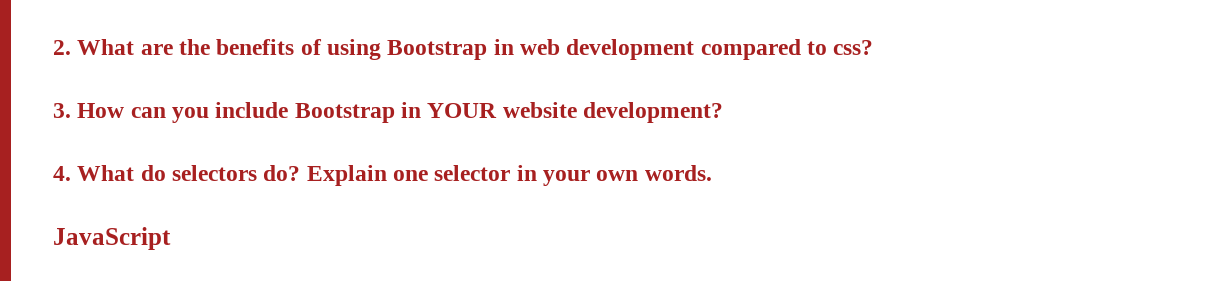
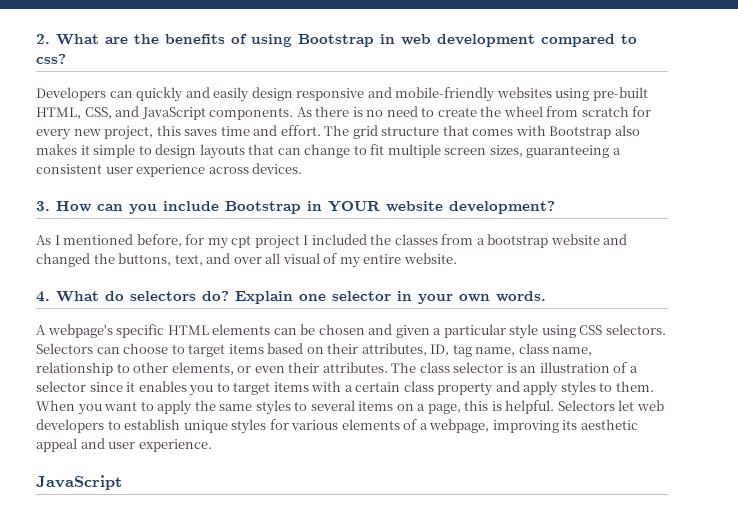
(874, 47) none -> [36,87,648,102] [36,106,652,120] [36,125,640,140] [36,144,621,159] [36,163,303,177] // Developers can quickly and easily design responsive and mobile-friendly websites using pre-built HTML, CSS, and JavaScript components. As there is no need to create the wheel from scratch for every new project, this saves time and effort. The grid structure that comes with Bootstrap also makes it simple to design layouts that can change to fit multiple screen sizes, guaranteeing a consistent user experience across devices.
(724, 112) none -> [36,234,628,249] [36,253,457,268] // As I mentioned before, for my cpt project I included the classes from a bootstrap website and changed the buttons, text, and over all visual of my entire website.
(712, 173) none -> [36,324,666,339] [36,343,593,357] [36,362,638,376] [36,381,654,396] [36,400,664,415] [36,419,638,434] [36,438,212,452] // A webpage's specific HTML elements can be chosen and given a particular style using CSS selectors. Selectors can choose to target items based on their attributes, ID, tag name, class name, relationship to other elements, or even their attributes. The class selector is an illustration of a selector since it enables you to target items with a certain class property and apply styles to them. When you want to apply the same styles to several items on a page, this is helpful. Selectors let web developers to establish unique styles for various elements of a webpage, improving its aesthetic appeal and user experience.

